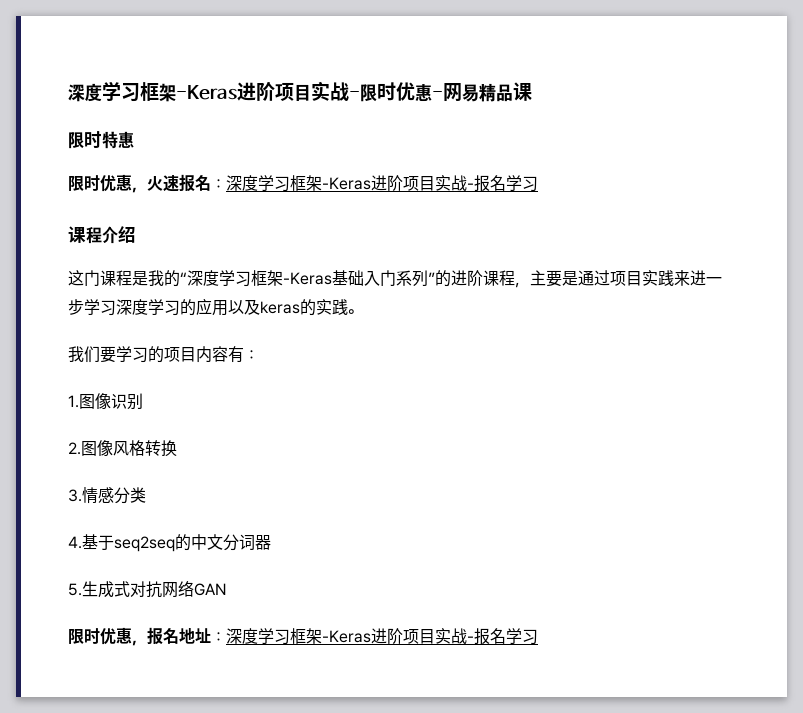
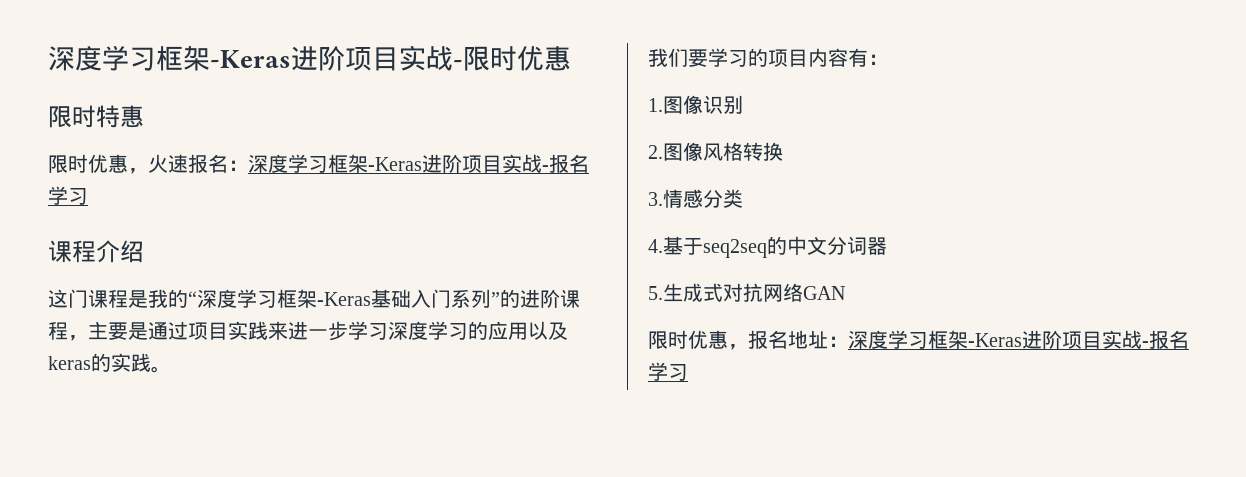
[431,82,532,102] -网易精品课 -> (571, 58) none

